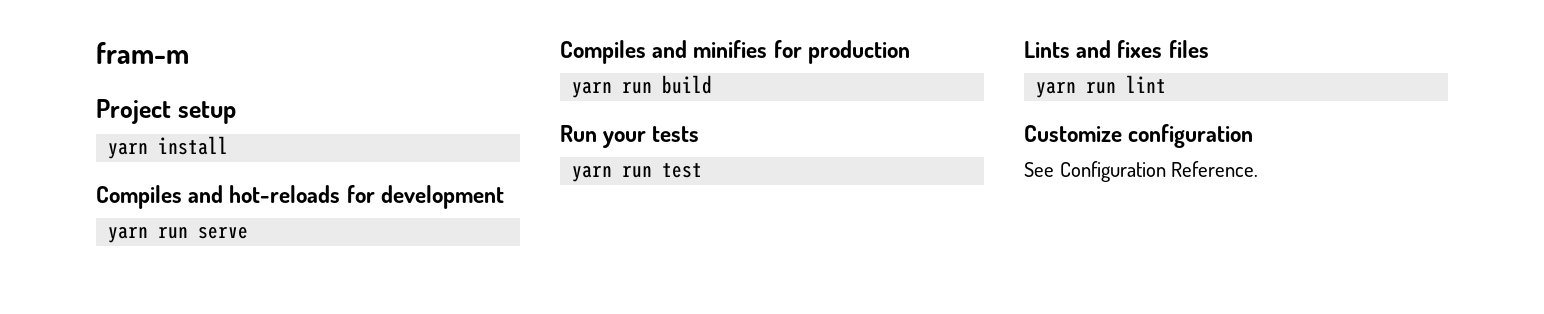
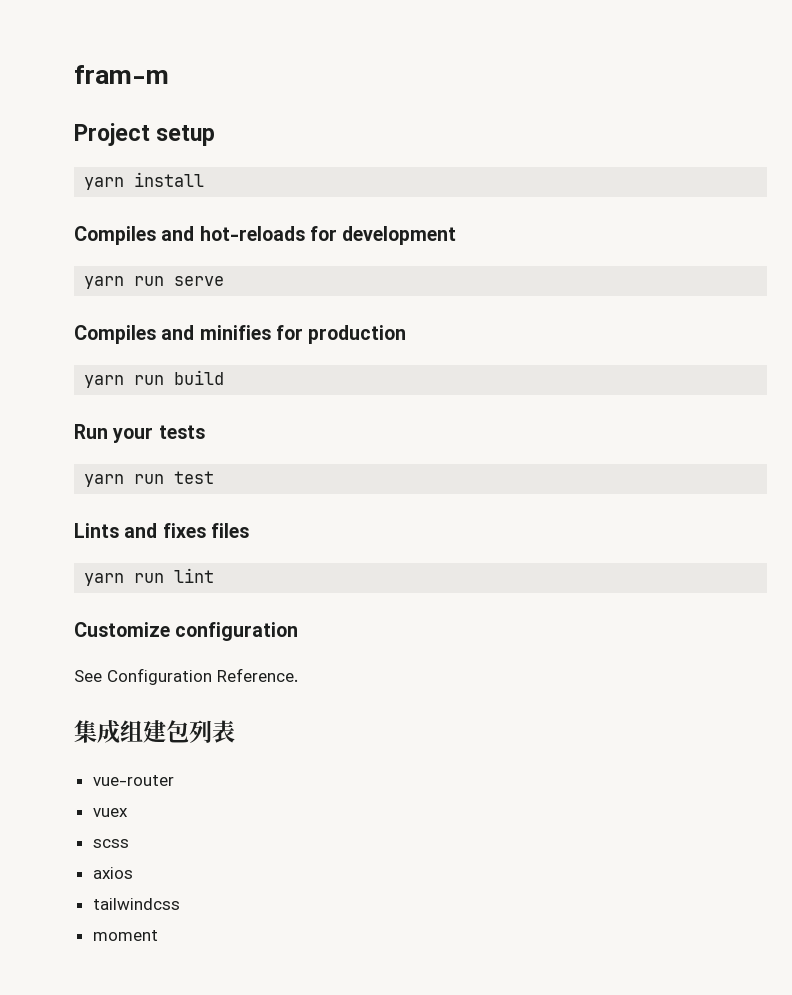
(1259, 169) none -> [74,720,235,744] [92,775,174,786] [92,808,128,817] [92,839,129,848] [92,867,133,879] [92,898,180,910] [92,930,158,941] // 集成组建包列表 // vue-router // vuex // scss // axios // tailwindcss // moment

